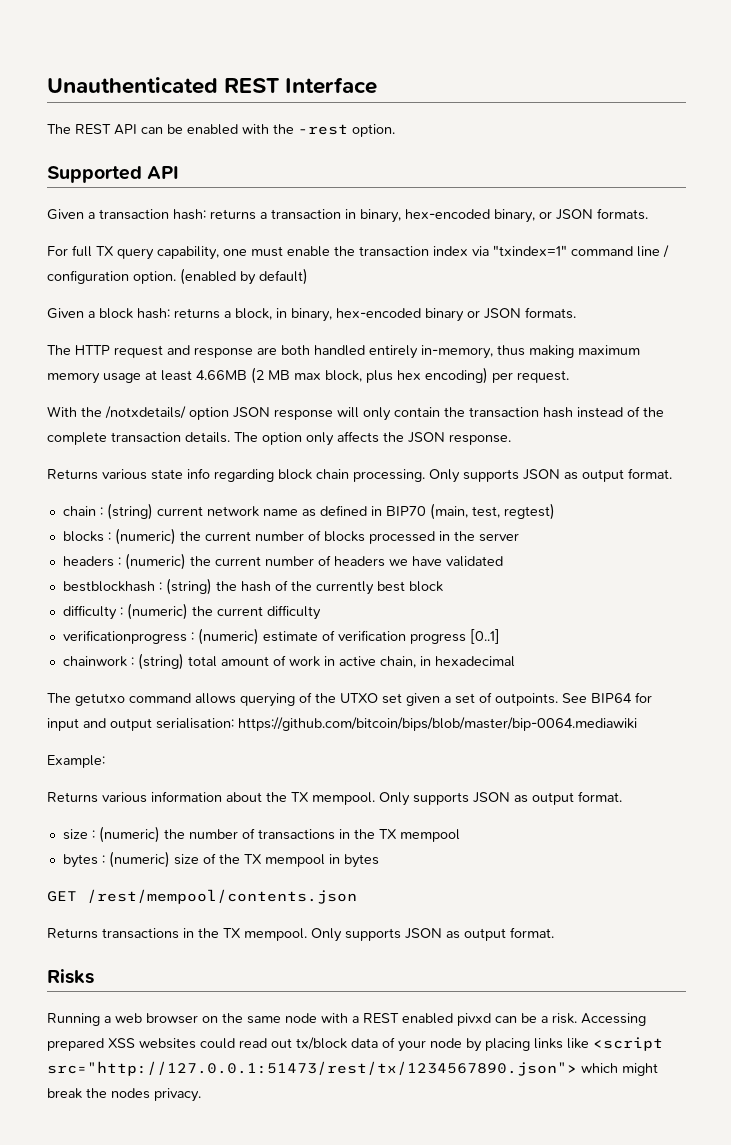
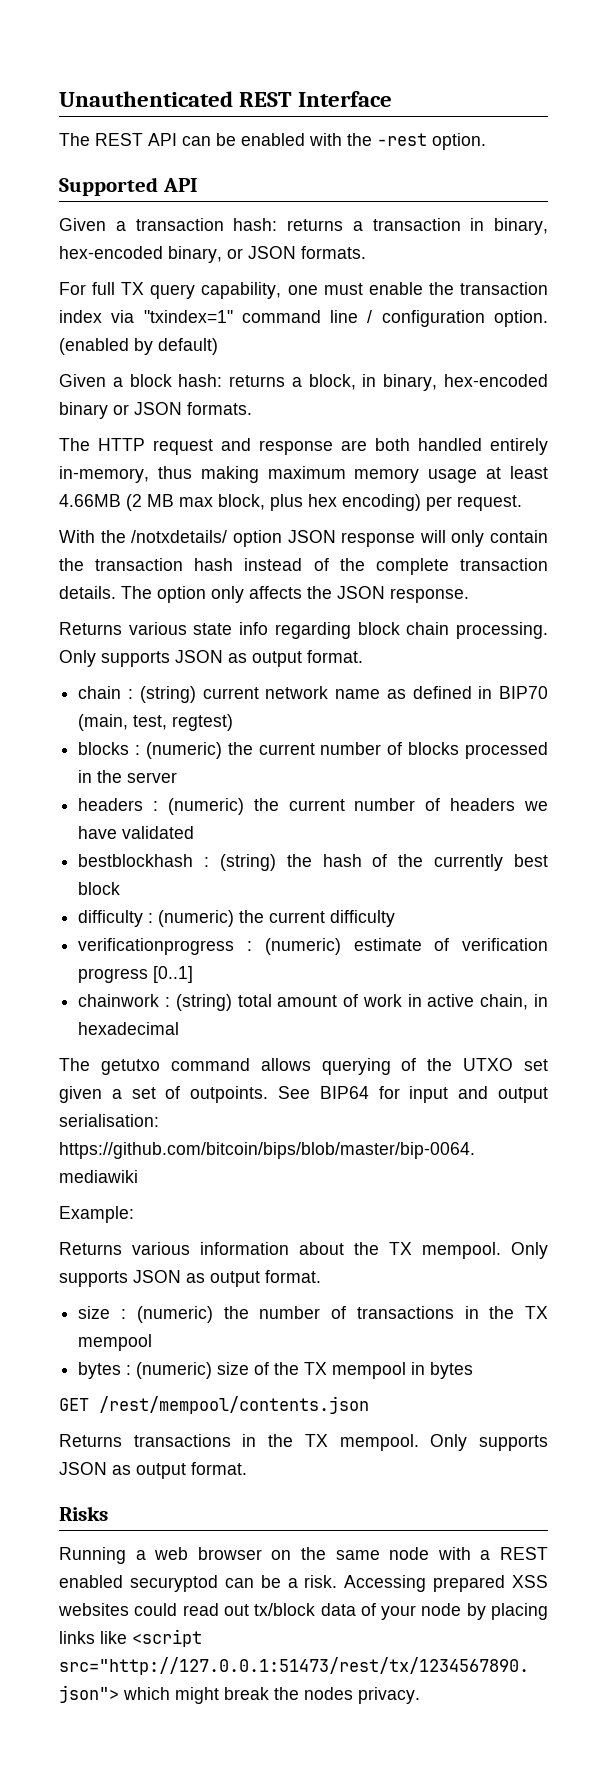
[457,1013,491,1026] pivxd -> [129,1575,218,1592] securyptod

